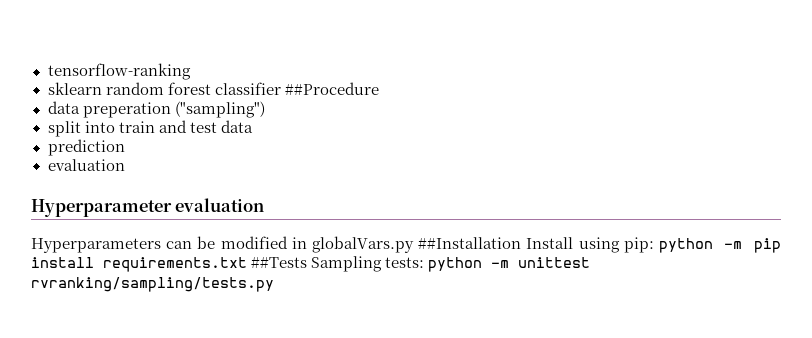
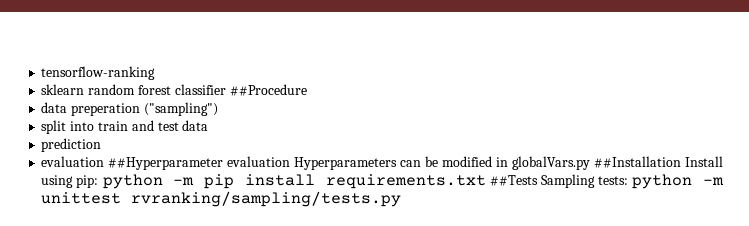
[31,198,265,217] // Hyperparameter evaluation // -> [108,156,291,170] ##Hyperparameter evaluation

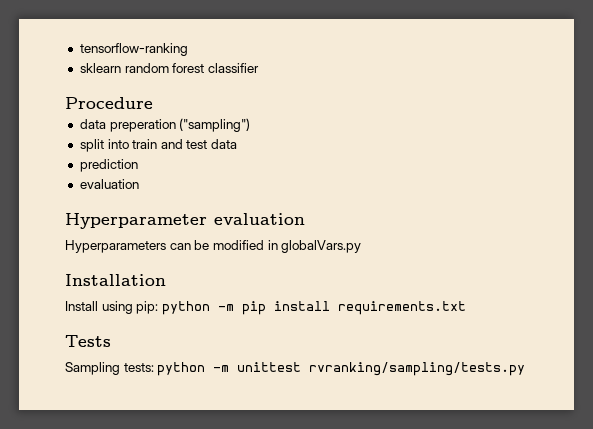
[229,84,307,96] ##Procedure -> [65,97,153,109] // Procedure
[108,156,291,170] ##Hyperparameter evaluation -> [65,213,305,229] // Hyperparameter evaluation //
[594,156,682,168] ##Installation -> [65,274,166,286] // Installation //
[489,175,538,186] ##Tests -> [65,335,111,347] // Tests //

